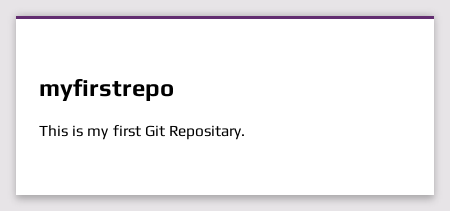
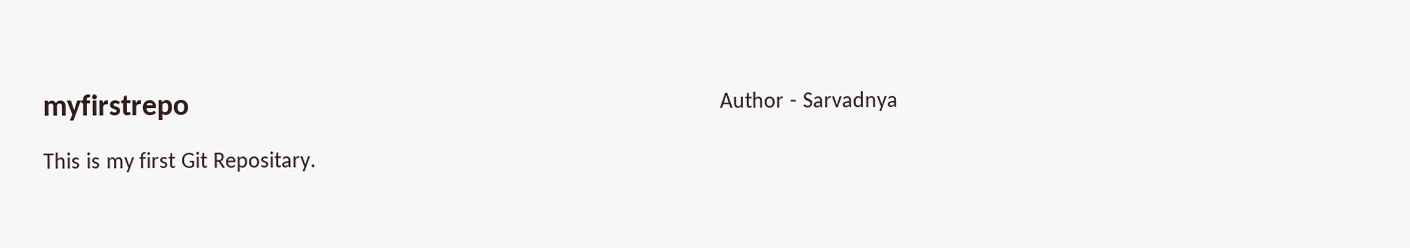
(245, 132) none -> [719,90,898,112] // Author - Sarvadnya

